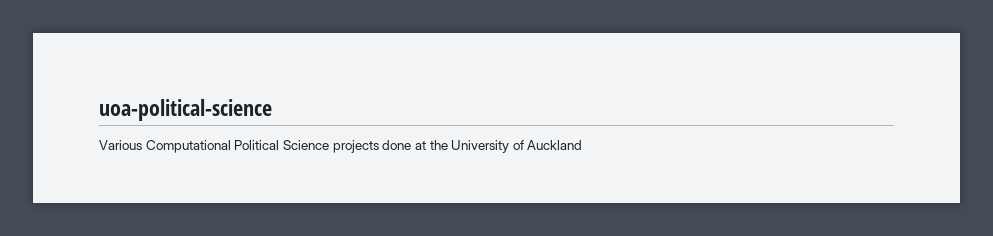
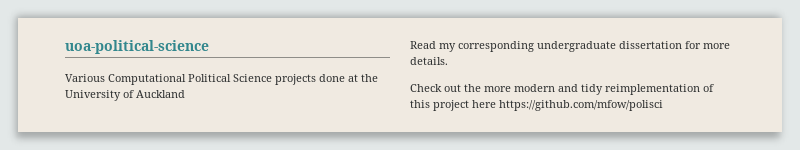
(583, 145) none -> [410,41,730,52] [410,57,448,65] [410,84,714,95] [410,100,663,111] // Read my corresponding undergraduate dissertation for more details. // Check out the more modern and tidy reimplementation of this project here https://github.com/mfow/polisci

